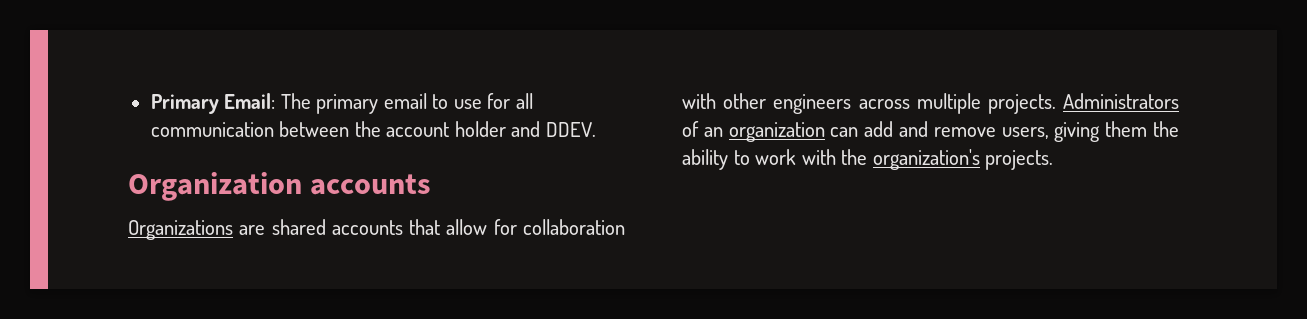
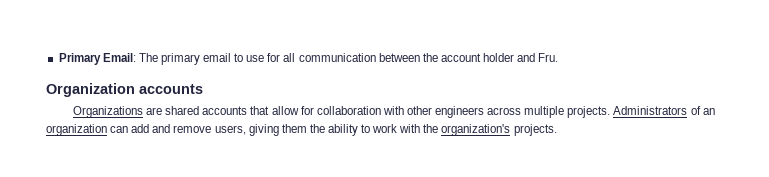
[545,122,596,137] DDEV. -> [538,53,559,62] Fru.

